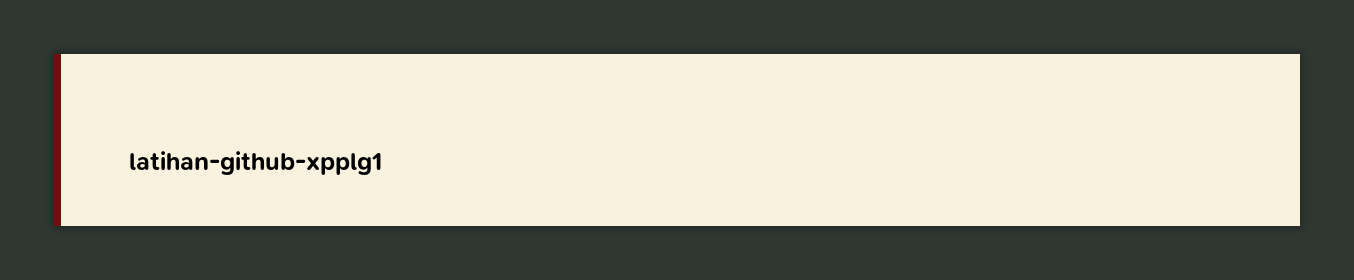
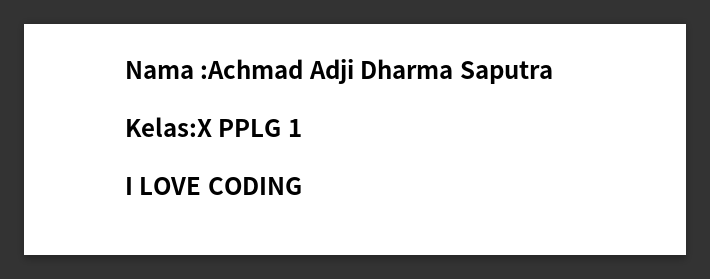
[129,151,382,175] latihan-github-xpplg1 -> [125,59,553,84] [125,117,302,137] [125,177,302,195] Nama :Achmad Adji Dharma Saputra // Kelas:X PPLG 1 // I LOVE CODING

